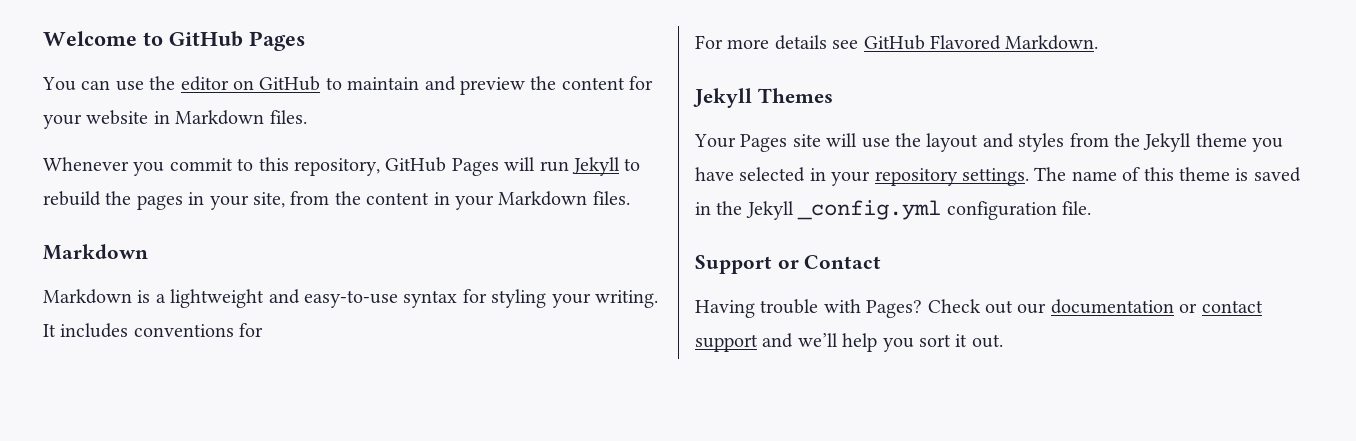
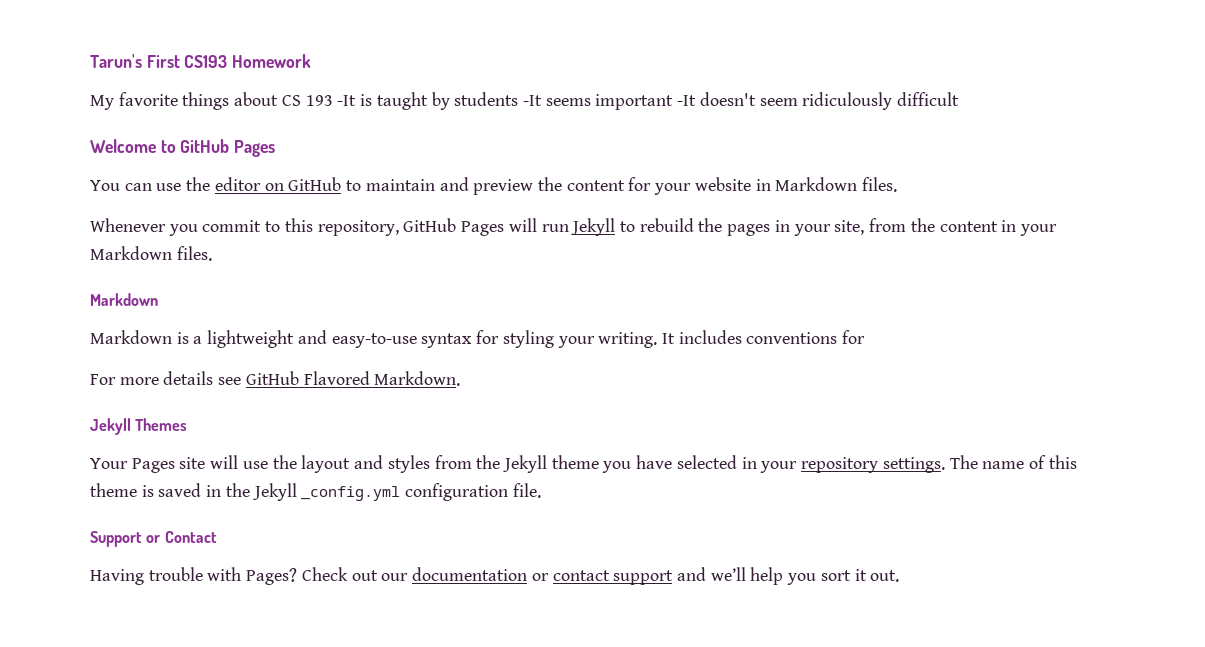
(43, 38) none -> [90,54,312,68] [90,92,960,110] Tarun's First CS193 Homework // My favorite things about CS 193 -It is taught by students -It seems important -It doesn't seem ridiculously difficult //

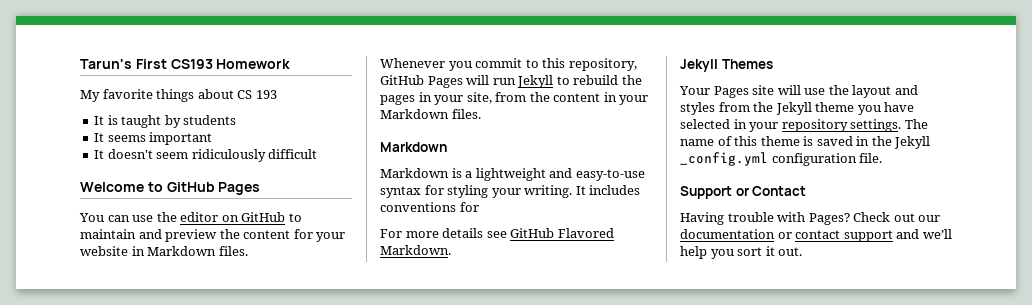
[337,95,357,106] -It -> [94,116,105,125] // It
[522,95,542,106] -It -> [94,133,105,142] // It
[677,95,697,106] -It -> [94,150,105,159] // It

